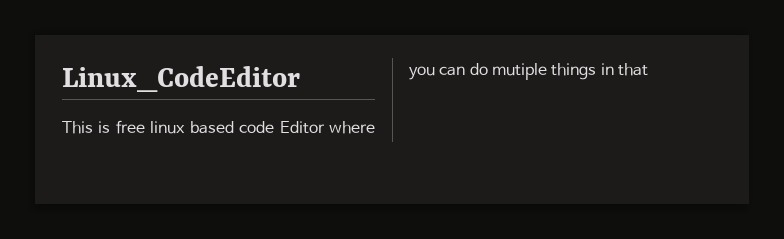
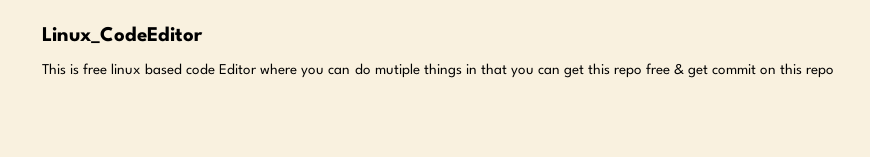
(648, 69) none -> [510,63,835,78] you can get this repo free & get commit on this repo

